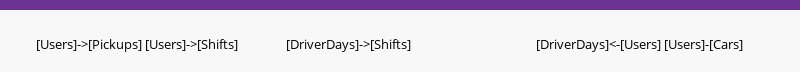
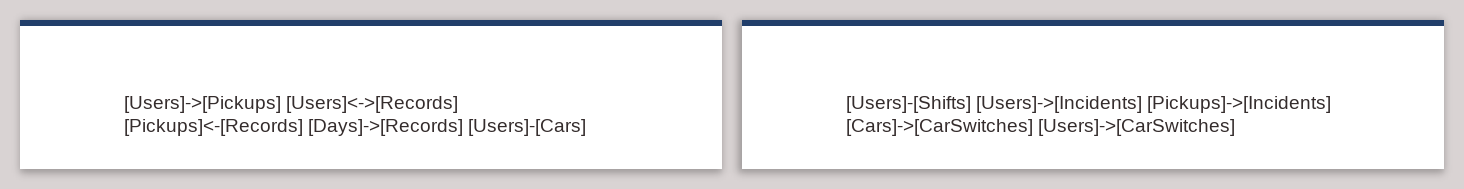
[145,39,744,52] [Users]->[Shifts] [DriverDays]->[Shifts] [DriverDays]<-[Users] [Users]-[Cars] -> [286,96,459,113] [124,119,587,136] [846,96,1332,113] [846,119,1236,136] [Users]<->[Records] [Pickups]<-[Records] [Days]->[Records] [Users]-[Cars] [Users]-[Shifts] [Users]->[Incidents] [Pickups]->[Incidents] [Cars]->[CarSwitches] [Users]->[CarSwitches]

